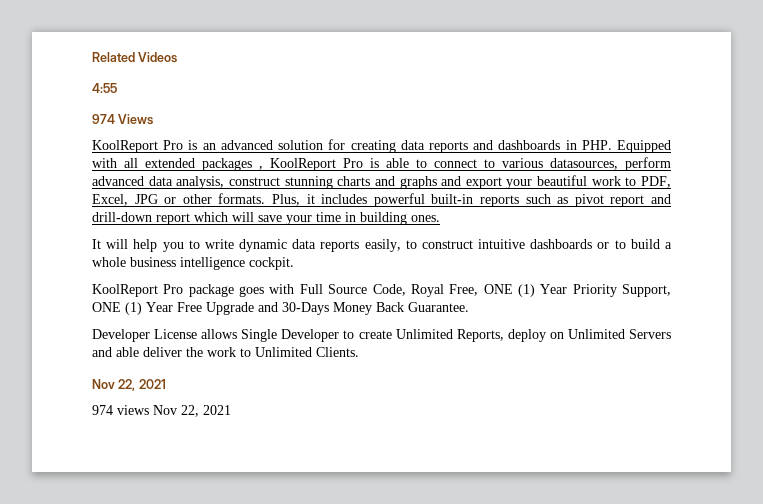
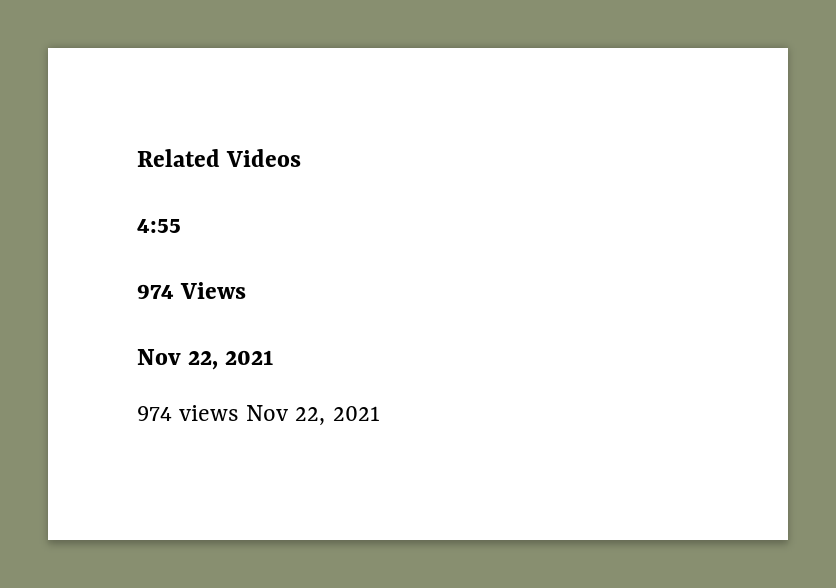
[92,139,671,153] [92,157,671,171] [92,175,671,189] [92,193,672,207] [92,212,440,225] [92,239,672,252] [92,257,294,270] [92,284,671,297] [92,302,469,315] [92,329,671,342] [92,347,359,357] // KoolReport Pro is an advanced solution for creating data reports and dashboards in PHP. Equipped with all extended packages , KoolReport Pro is able to connect to various datasources, perform advanced data analysis, construct stunning charts and graphs and export your beautiful work to PDF, Excel, JPG or other formats. Plus, it includes powerful built-in reports such as pivot report and drill-down report which will save your time in building ones. // It will help you to write dynamic data reports easily, to construct intuitive dashboards or to build a whole business intelligence cockpit. // KoolReport Pro package goes with Full Source Code, Royal Free, ONE (1) Year Priority Support, ONE (1) Year Free Upgrade and 30-Days Money Back Guarantee. // Developer License allows Single Developer to create Unlimited Reports, deploy on Unlimited Servers and able deliver the work to Unlimited Clients. -> (247, 290) none

